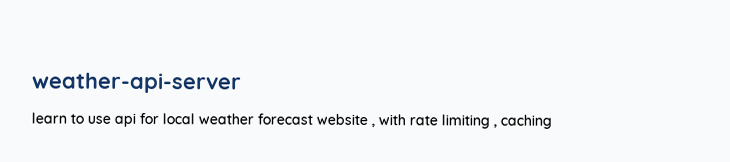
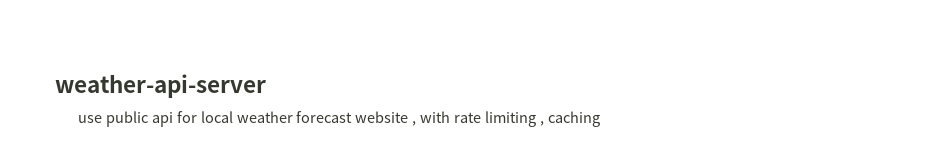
[31,112,111,124] learn to use -> [77,111,148,127] use public

